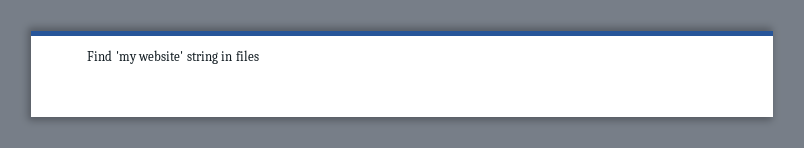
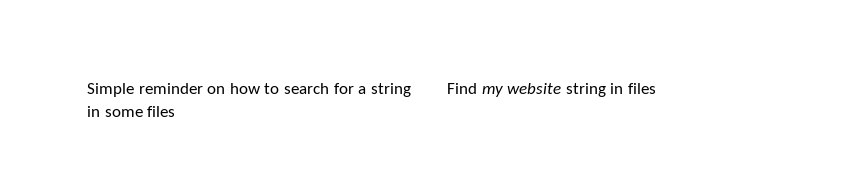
[87,50,184,64] Find 'my website' -> [87,83,411,97] [87,106,176,117] [447,83,562,97] Simple reminder on how to search for a string in some files // Find my website

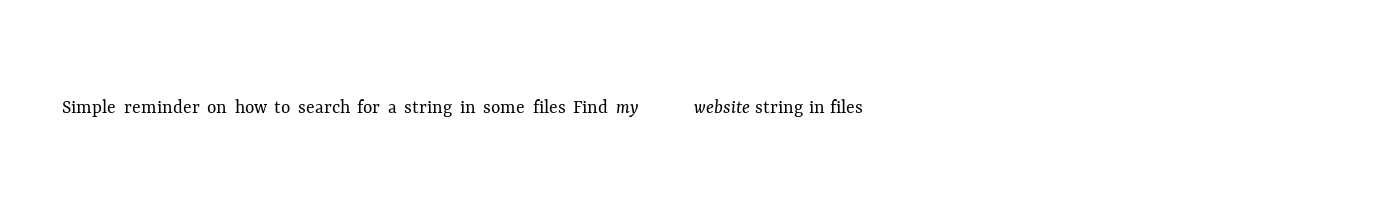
(176, 111) // -> (566, 106) none

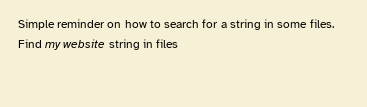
[532,99,566,113] files -> [309,19,334,28] files. //

